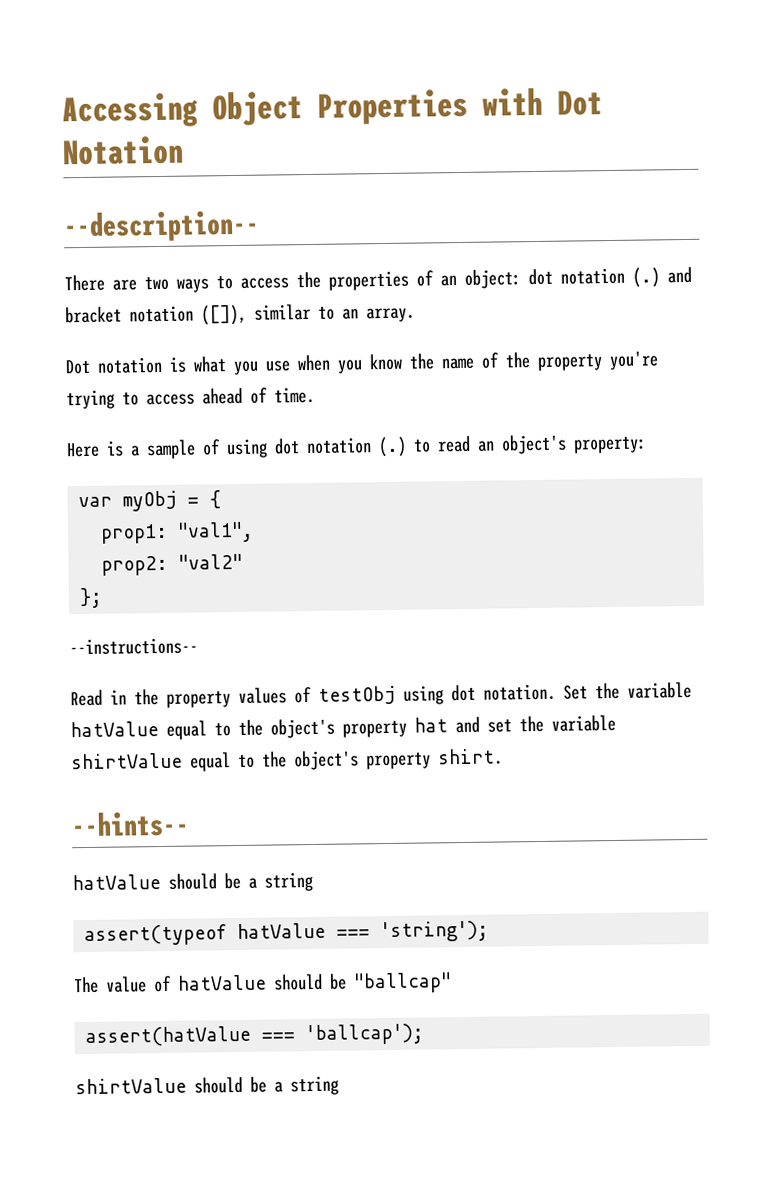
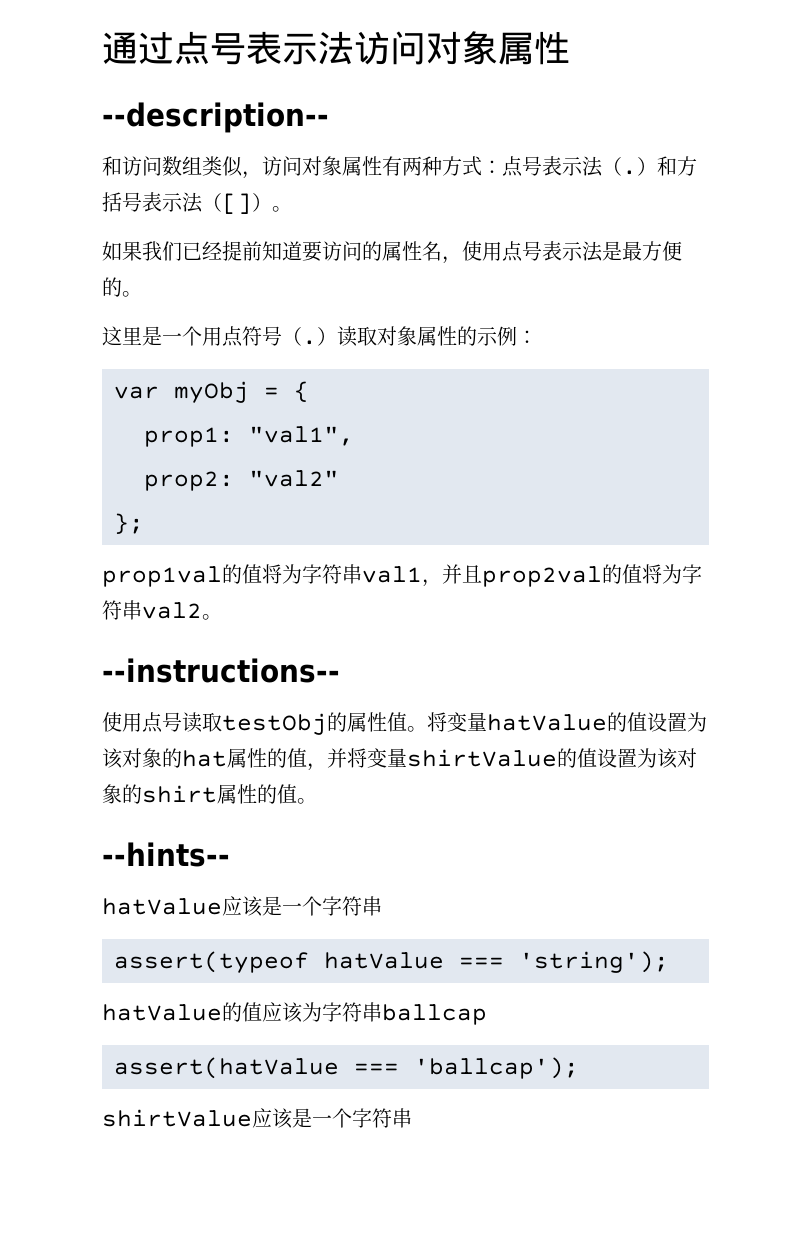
[62,87,603,129] [62,135,184,166] [63,209,260,243] [64,266,692,293] [65,303,415,326] [65,351,658,376] [66,386,315,410] [66,434,647,460] Accessing Object Properties with Dot Notation // --description-- // There are two ways to access the properties of an object: dot notation (.) and bracket notation ([]), similar to an array. // Dot notation is what you use when you know the name of the property you're trying to access ahead of time. // Here is a sample of using dot notation (.) to read an object's property: -> [102,31,570,65] [102,102,329,133] [102,156,697,179] [102,192,292,214] [102,241,682,264] [102,277,142,297] [102,326,537,347] 通过点号表示法访问对象属性 // --description-- // 和访问数组类似，访问对象属性有两种方式：点号表示法（.）和方括号表示法（[]）。 // 如果我们已经提前知道要访问的属性名，使用点号表示法是最方便的。 // 这里是一个用点符号（.）读取对象属性的示例：
[69,637,198,656] [70,681,692,708] [70,714,616,740] [71,748,503,772] [71,810,190,838] [72,872,313,892] [84,920,490,947] [73,972,452,994] --instructions-- // Read in the property values of testObj using dot notation. Set the variable hatValue equal to the object's property hat and set the variable shirtValue equal to the object's property shirt. // --hints-- // hatValue should be a string // assert(typeof hatValue === 'string'); // The value of hatValue should be "ballcap" -> [102,564,702,587] [102,600,222,620] [102,658,340,683] [102,712,707,735] [102,748,697,771] [102,784,317,804] [102,842,230,867] [102,896,382,917] [114,951,669,973] [102,1002,487,1025] prop1val的值将为字符串val1，并且prop2val的值将为字符串val2。 // --instructions-- // 使用点号读取testObj的属性值。将变量hatValue的值设置为该对象的hat属性的值，并将变量shirtValue的值设置为该对象的shirt属性的值。 // --hints-- // hatValue应该是一个字符串 // assert(typeof hatValue === 'string'); // hatValue的值应该为字符串ballcap
[194,1075,339,1096] should be a string -> [252,1108,412,1129] 应该是一个字符串

